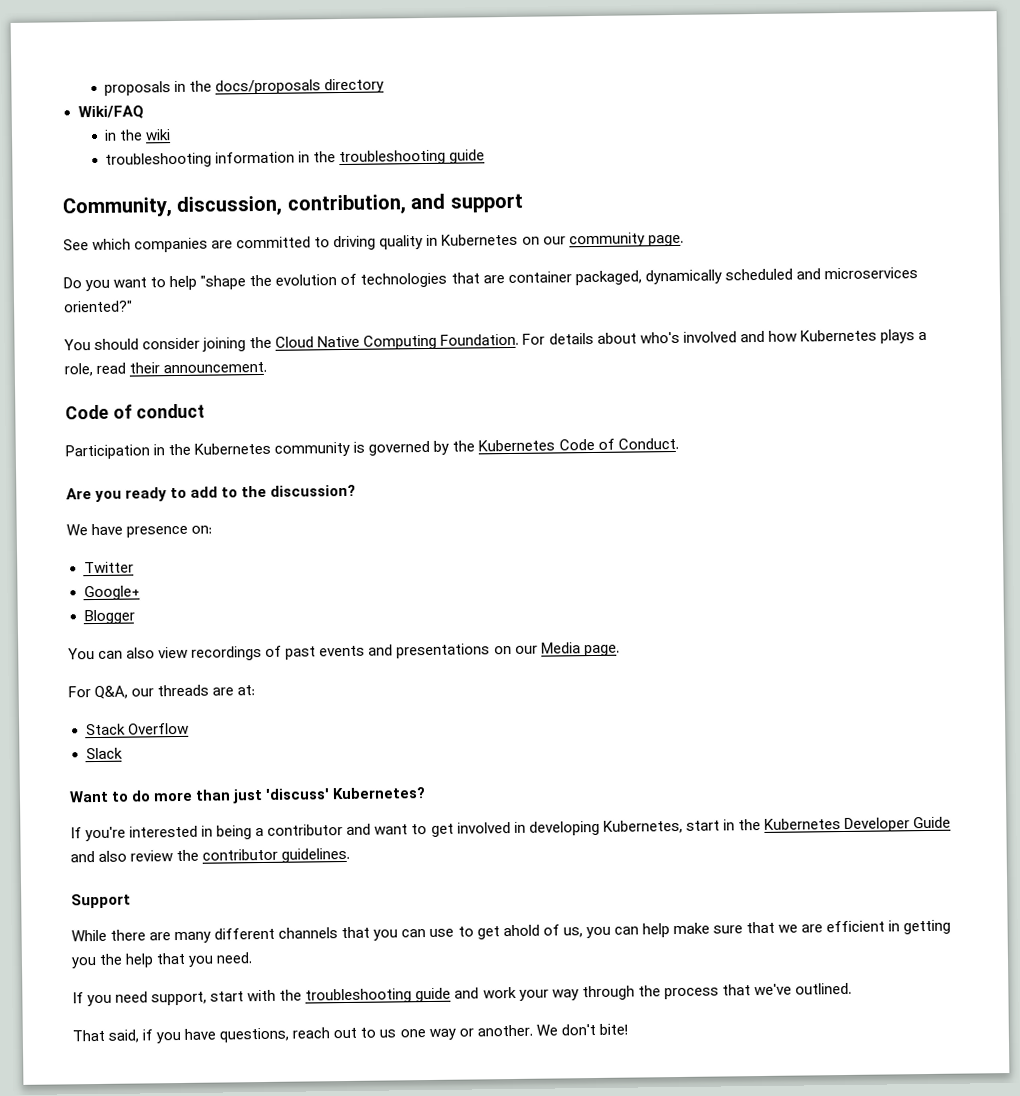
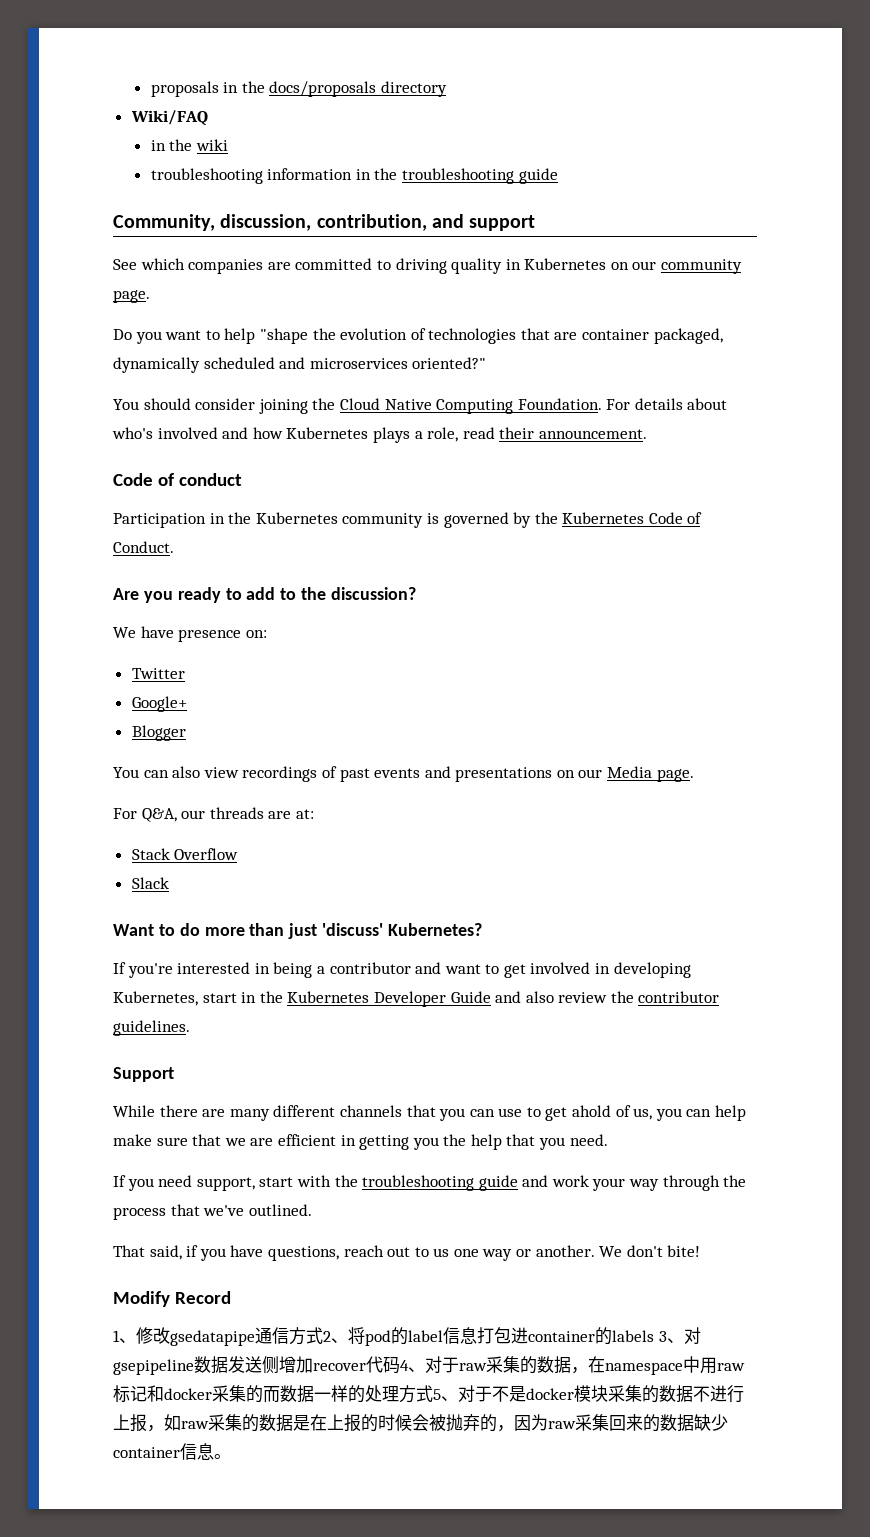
(628, 1029) none -> [113,1291,231,1307] [113,1327,701,1346] [113,1356,745,1375] [113,1385,744,1403] [113,1414,728,1432] [113,1443,231,1460] // Modify Record // 1、修改gsedatapipe通信方式2、将pod的label信息打包进container的labels 3、对gsepipeline数据发送侧增加recover代码4、对于raw采集的数据，在namespace中用raw标记和docker采集的而数据一样的处理方式5、对于不是docker模块采集的数据不进行上报，如raw采集的数据是在上报的时候会被抛弃的，因为raw采集回来的数据缺少container信息。

